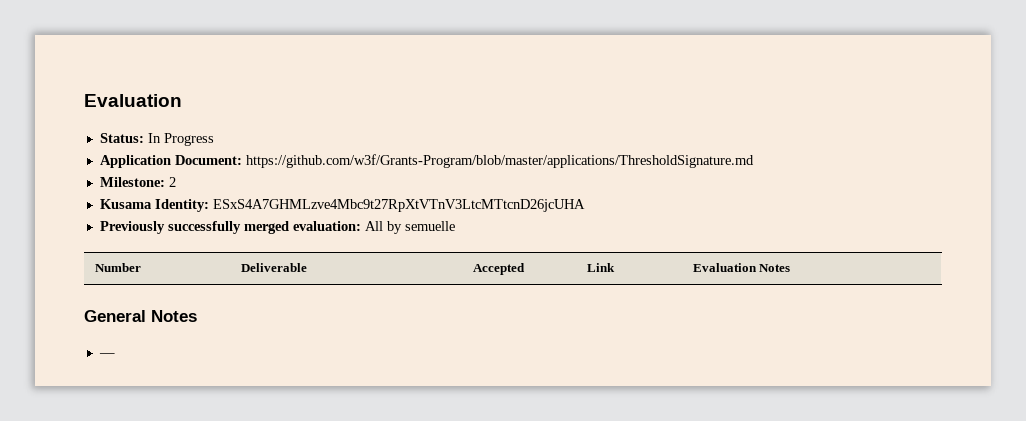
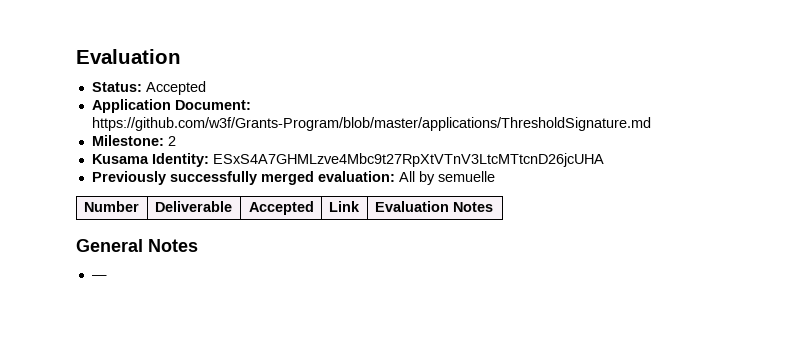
[147,133,214,146] In Progress -> [145,81,206,95] Accepted

